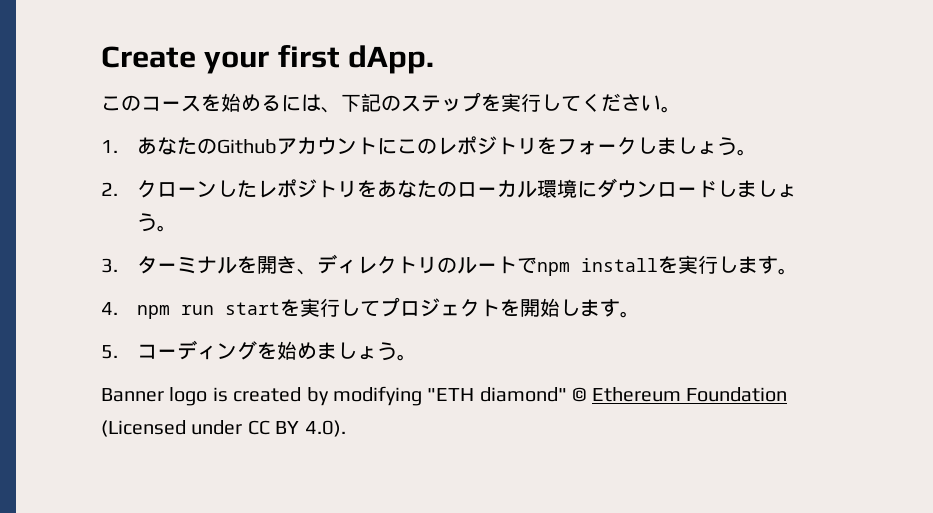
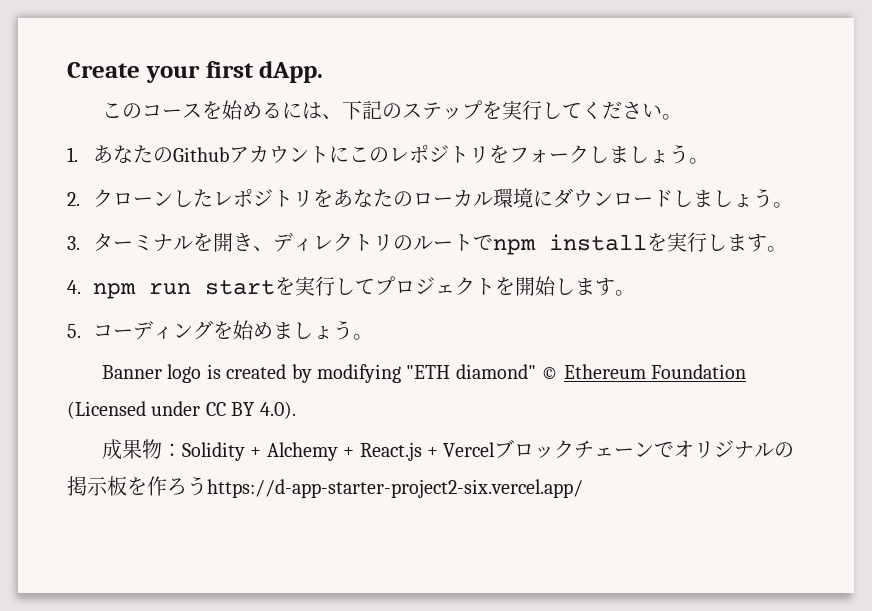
(346, 428) none -> [101,439,795,461] [67,476,583,498] // 成果物：Solidity + Alchemy + React.js + Vercelブロックチェーンでオリジナルの掲示板を作ろうhttps://d-app-starter-project2-six.vercel.app/

